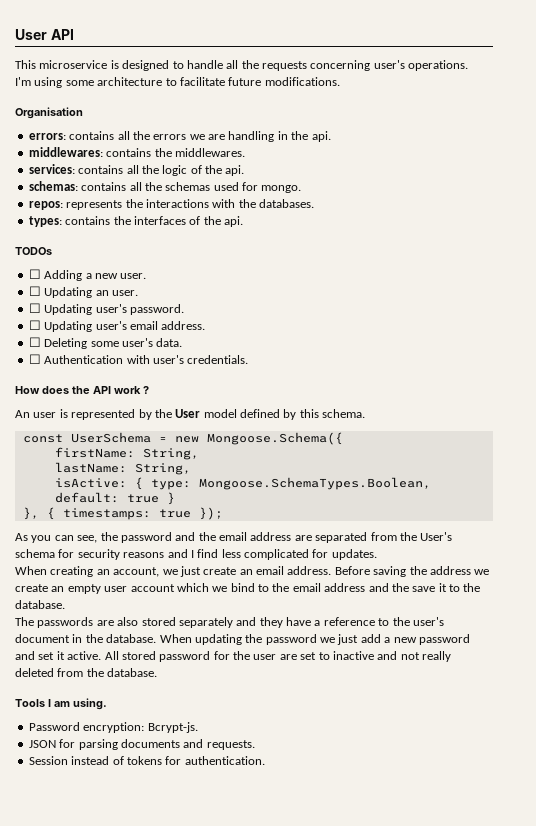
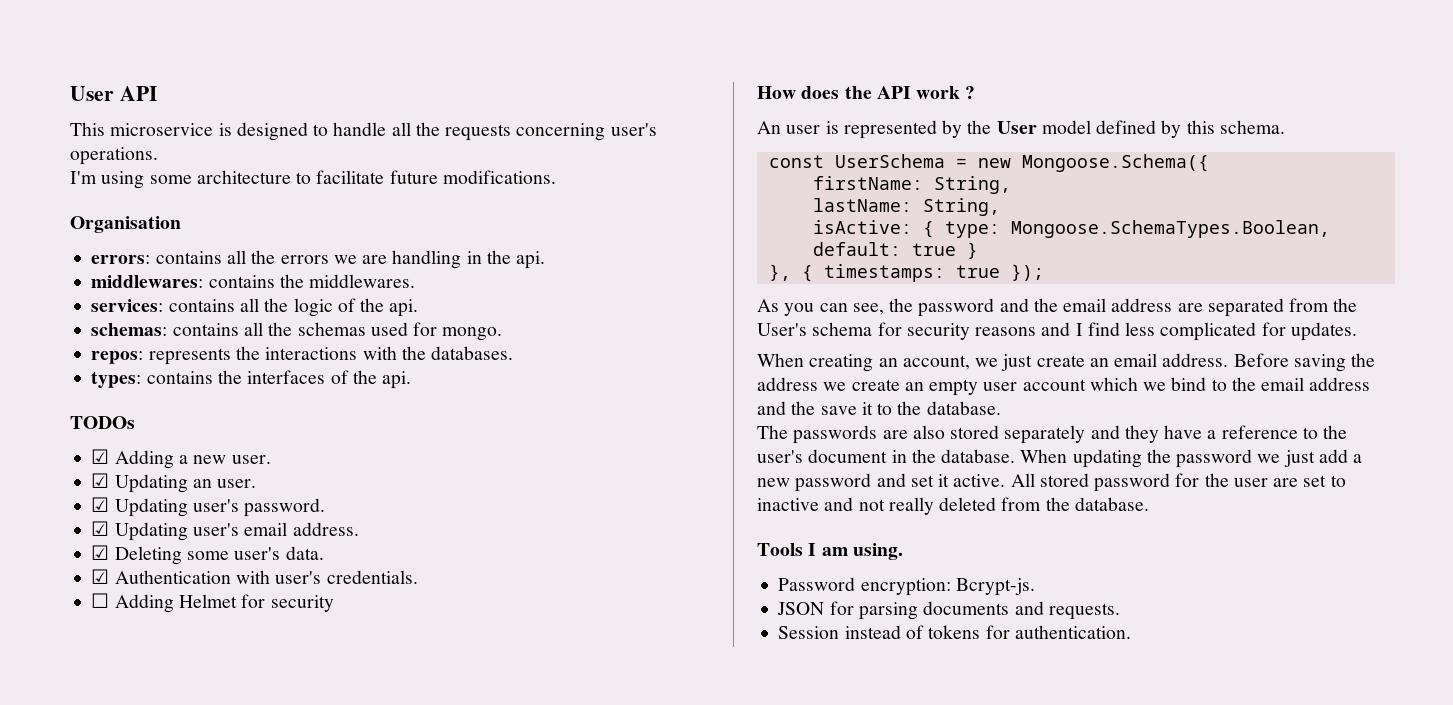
[28,269,41,279] ☐ -> [91,449,110,464] ☑
[28,286,41,296] ☐ -> [91,473,110,488] ☑
[28,303,41,313] ☐ -> [91,497,110,512] ☑
[28,320,41,330] ☐ -> [91,521,110,536] ☑
[28,337,41,347] ☐ -> [91,545,110,560] ☑
[28,354,41,364] ☐ -> [91,569,110,584] ☑
(249, 359) none -> [91,593,334,613] // ☐ Adding Helmet for security

